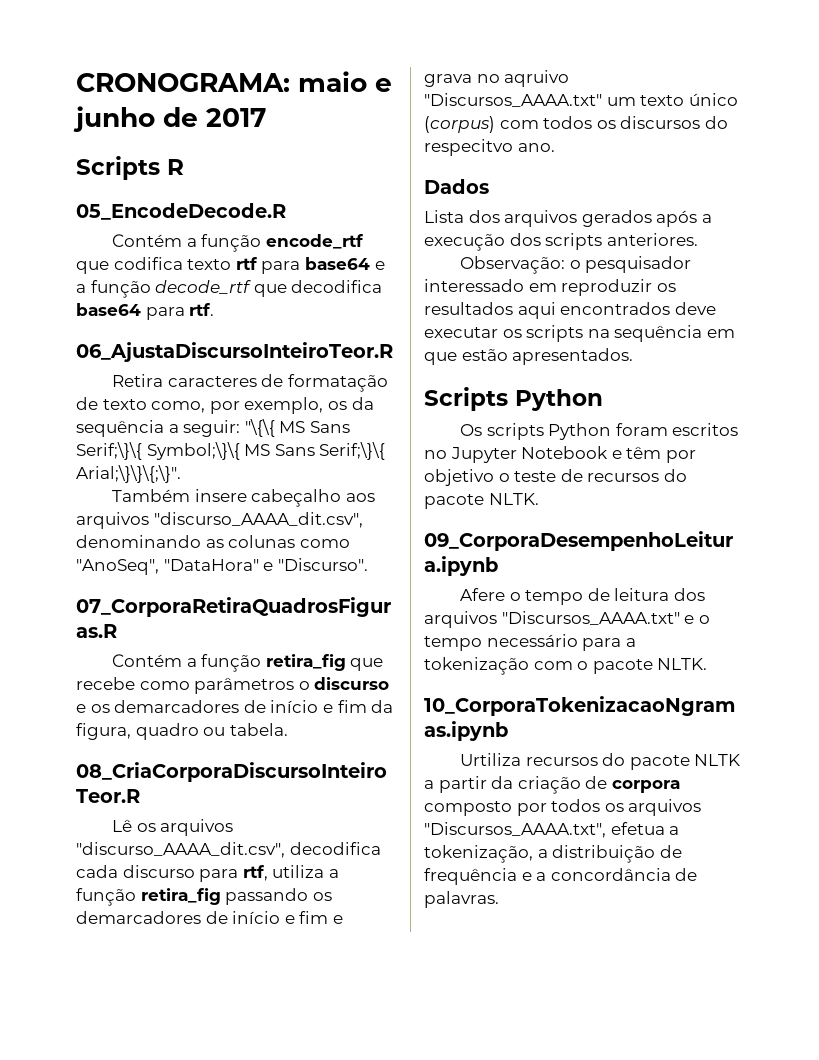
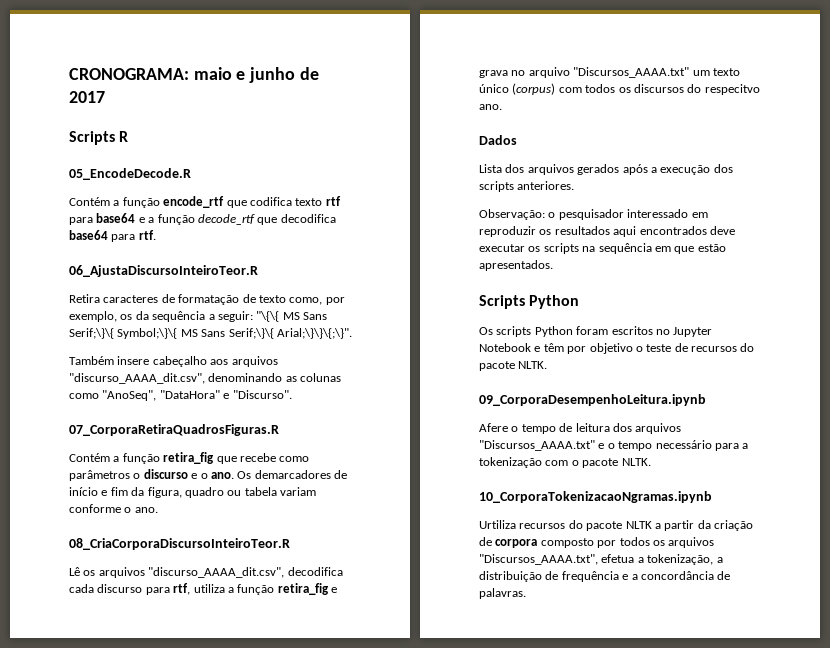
[90,704,110,713] os -> [200,471,252,479] o ano. Os
[229,723,288,736] tabela. -> [244,487,316,496] [69,504,158,513] tabela variam conforme o ano.
[225,888,332,905] [76,911,329,924] passando os demarcadores de início e fim -> (329, 589) none
[504,70,570,87] aqruivo -> [528,67,570,78] arquivo

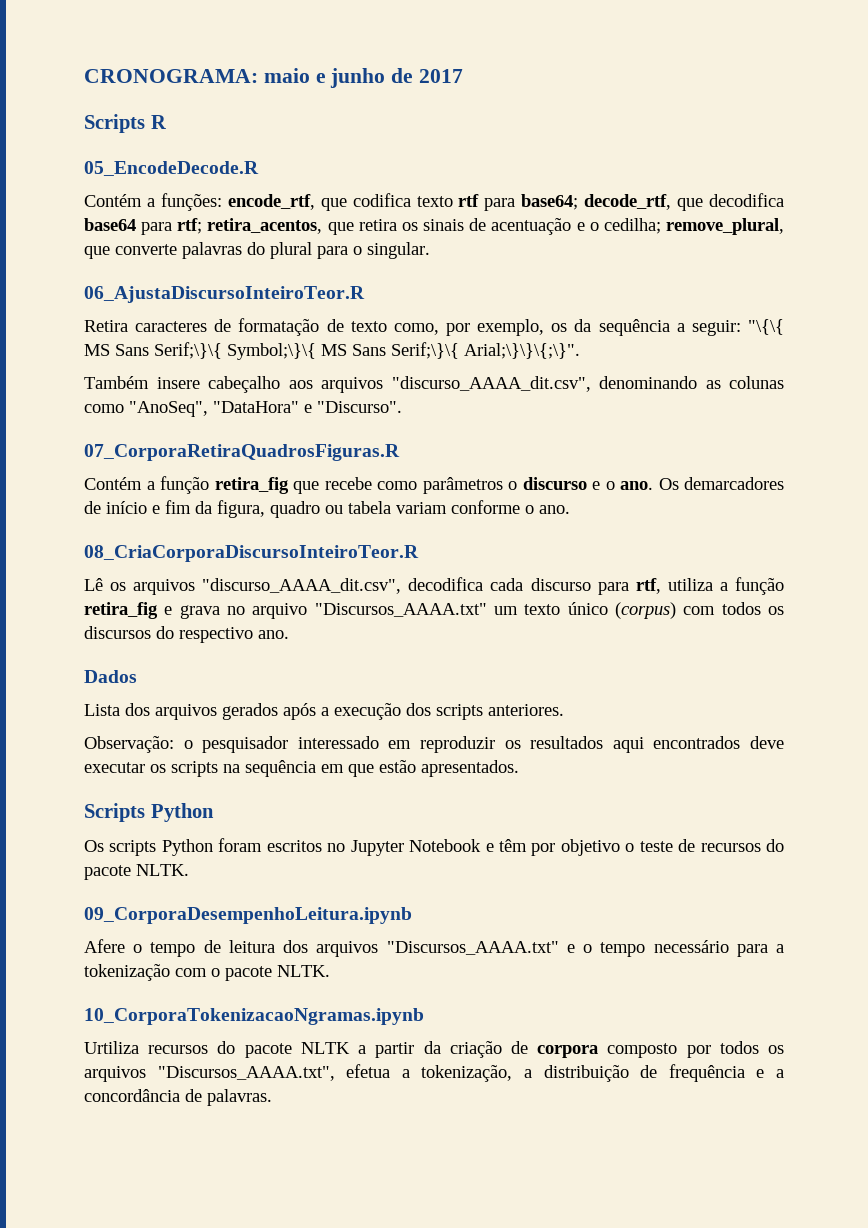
[122,196,225,208] função encode_rtf -> [160,193,315,211] funções: encode_rtf,
[96,213,336,225] [69,230,156,242] base64 e a função decode_rtf que decodifica base64 para rtf. -> [521,193,784,211] [84,218,784,235] [84,242,430,259] base64; decode_rtf, que decodifica base64 para rtf; retira_acentos, que retira os sinais de acentuação e o cedilha; remove_plural, que converte palavras do plural para o singular.
[704,84,760,95] respecitvo -> [179,627,253,643] respectivo

